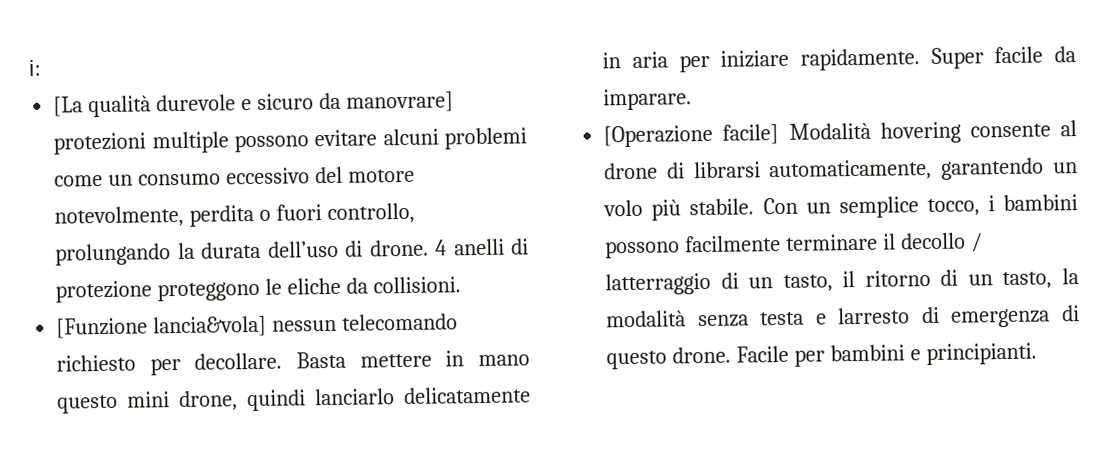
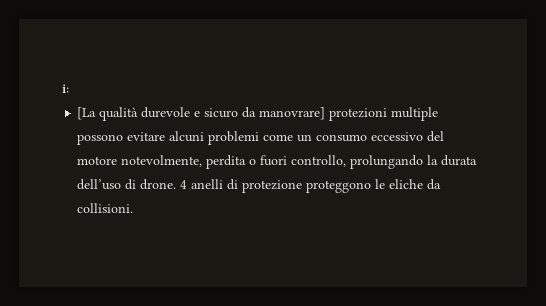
[56,313,459,339] [56,350,530,376] [57,386,531,414] [602,46,1076,73] [603,88,693,111] [603,120,1077,148] [604,157,1078,182] [603,194,1078,221] [605,232,983,259] [605,268,1079,296] [606,305,1080,328] [606,342,1037,370] // [Funzione lancia&vola] nessun telecomando richiesto per decollare. Basta mettere in mano questo mini drone, quindi lanciarlo delicatamente in aria per iniziare rapidamente. Super facile da imparare. // [Operazione facile] Modalità hovering consente al drone di librarsi automaticamente, garantendo un volo più stabile. Con un semplice tocco, i bambini possono facilmente terminare il decollo / latterraggio di un tasto, il ritorno di un tasto, la modalità senza testa e larresto di emergenza di questo drone. Facile per bambini e principianti. -> (134, 208) none

